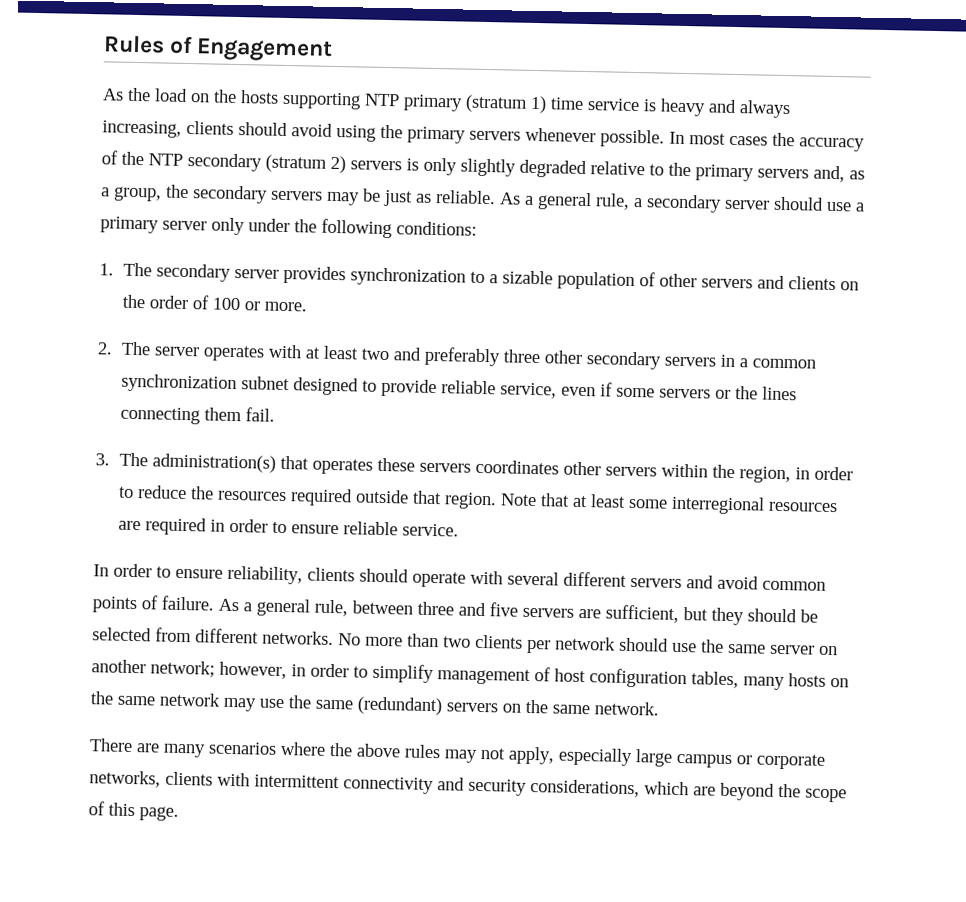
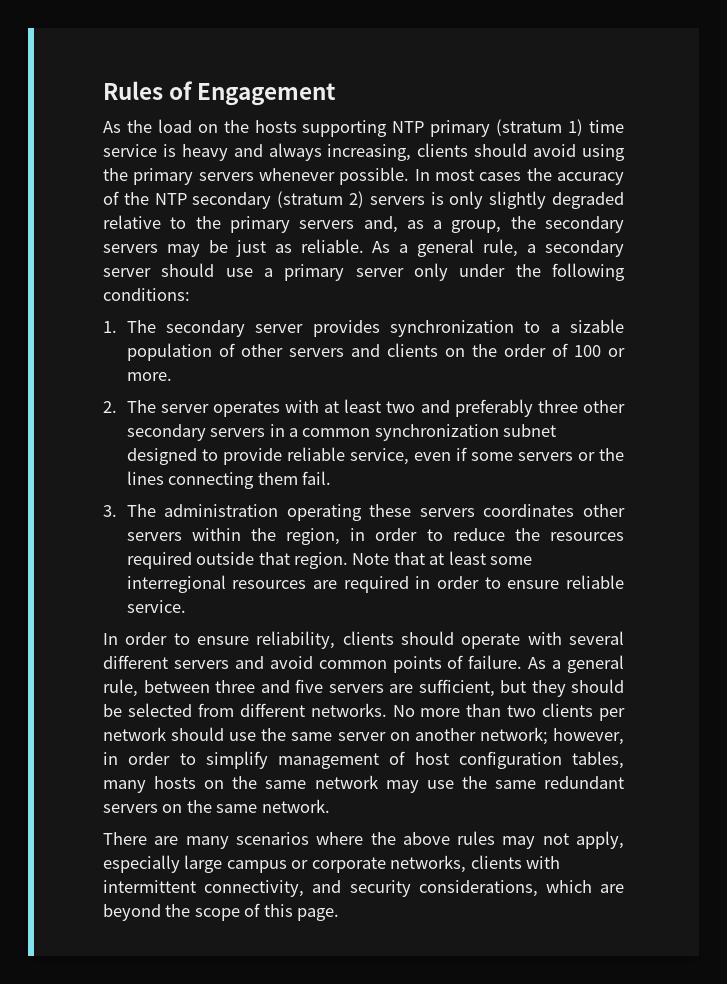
[152,453,374,475] administration(s) that operates -> [164,504,362,521] administration operating
[357,696,443,716] (redundant) -> [544,776,625,789] redundant
[343,776,434,795] connectivity -> [204,880,305,897] connectivity,

